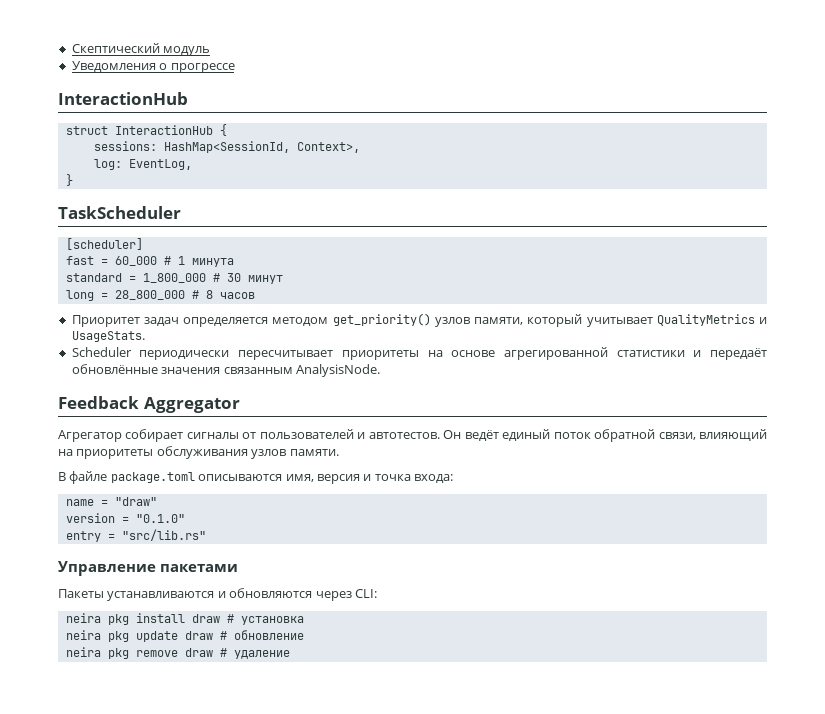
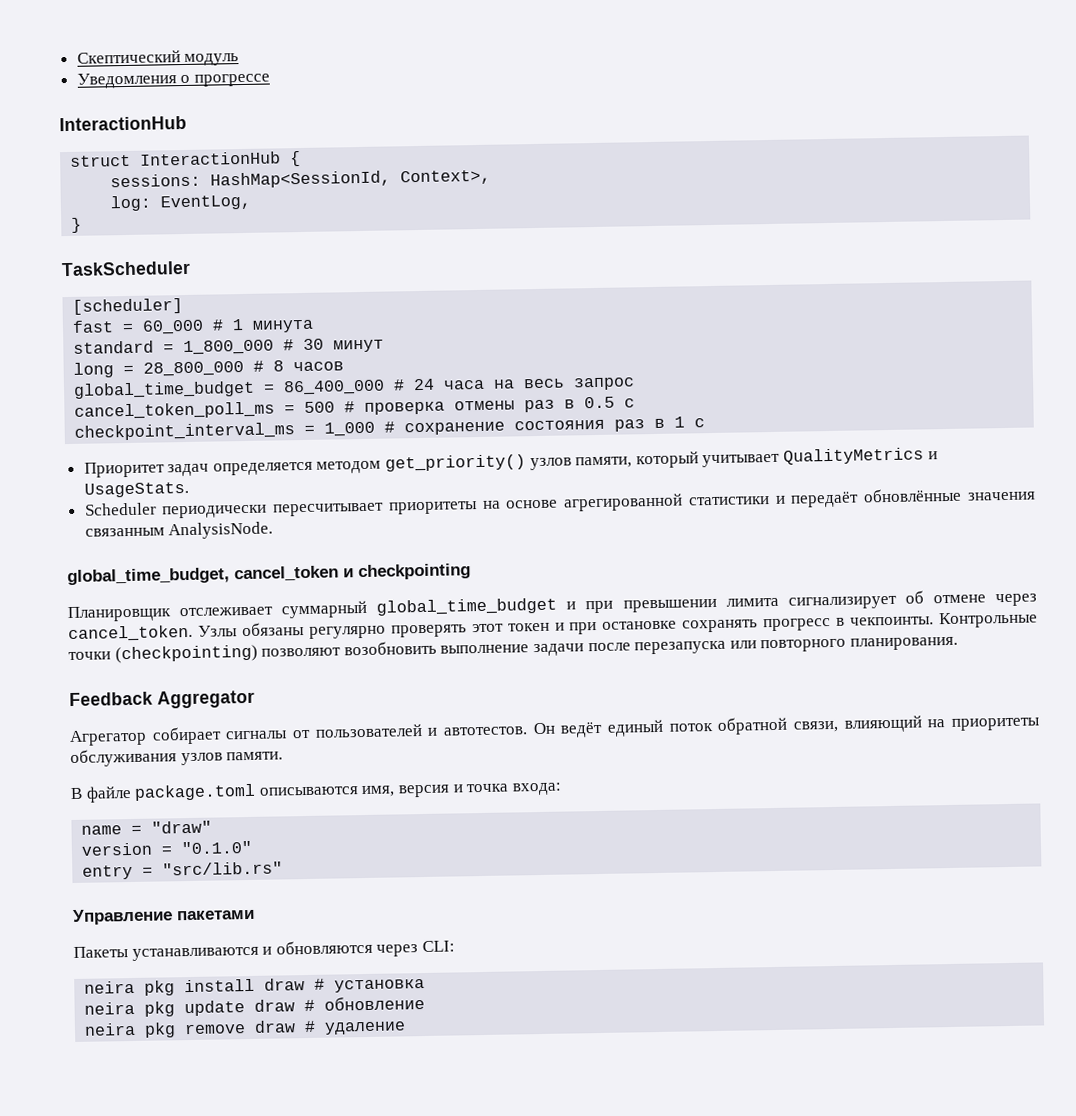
(255, 295) none -> [73,377,636,399] [74,396,636,420] [74,416,706,441] // global_time_budget = 86_400_000 # 24 часа на весь запрос // cancel_token_poll_ms = 500 # проверка отмены раз в 0.5 с // checkpoint_interval_ms = 1_000 # сохранение состояния раз в 1 с
(380, 370) none -> [67,563,471,586] [67,590,1037,623] [68,611,1038,643] [68,636,958,664] // global_time_budget, cancel_token и checkpointing // Планировщик отслеживает суммарный global_time_budget и при превышении лимита сигнализирует об отмене через cancel_token. Узлы обязаны регулярно проверять этот токен и при остановке сохранять прогресс в чекпоинты. Контрольные точки (checkpointing) позволяют возобновить выполнение задачи после перезапуска или повторного планирования.

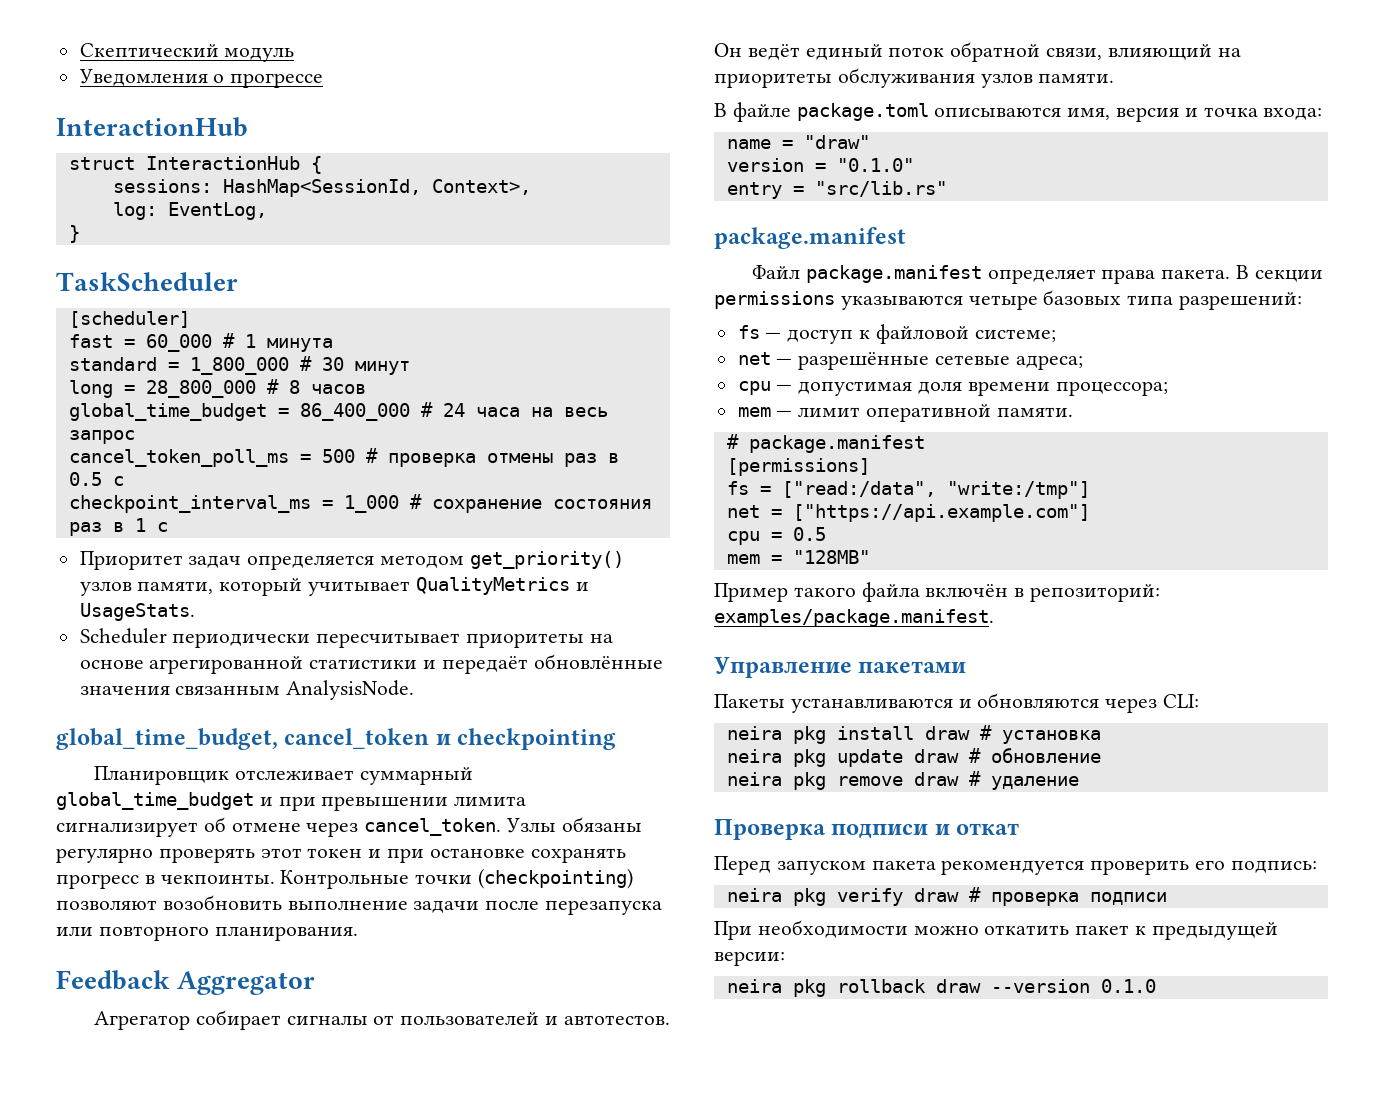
(284, 868) none -> [714,227,906,249] [751,265,1323,284] [714,290,1303,310] [737,324,1056,344] [737,352,1083,370] [737,381,1168,396] [737,404,1073,422] [726,434,925,453] [726,458,870,476] [726,481,1090,499] [726,504,1090,522] [726,527,826,545] [726,550,870,564] [714,582,1161,602] [714,609,994,627] // package.manifest // Файл package.manifest определяет права пакета. В секции permissions указываются четыре базовых типа разрешений: // fs — доступ к файловой системе; // net — разрешённые сетевые адреса; // cpu — допустимая доля времени процессора; // mem — лимит оперативной памяти. // # package.manifest // [permissions] // fs = ["read:/data", "write:/tmp"] // net = ["https://api.example.com"] // cpu = 0.5 // mem = "128MB" // Пример такого файла включён в репозиторий: examples/package.manifest.
(407, 1028) none -> [714,819,1020,840] [714,856,1317,875] [726,887,1167,906] [714,920,1278,940] [714,951,785,966] [726,979,1156,997] // Проверка подписи и откат // Перед запуском пакета рекомендуется проверить его подпись: // neira pkg verify draw # проверка подписи // При необходимости можно откатить пакет к предыдущей версии: // neira pkg rollback draw --version 0.1.0

